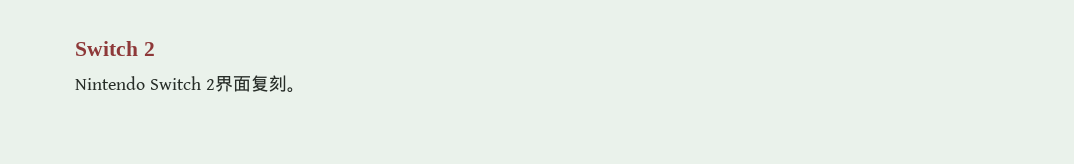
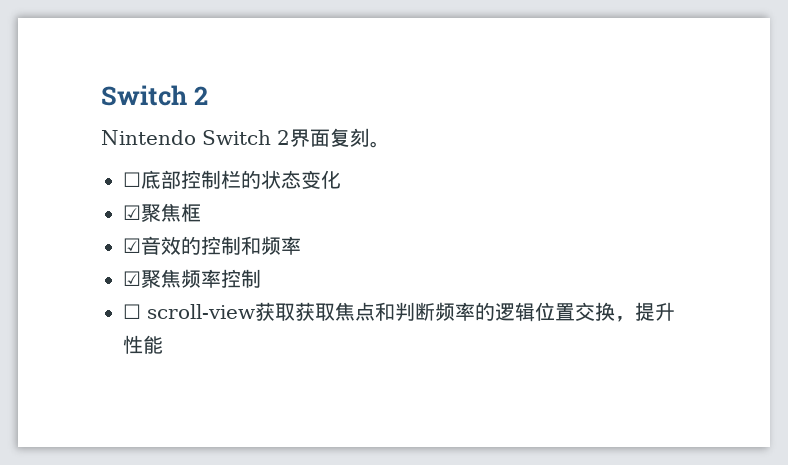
(305, 90) none -> [123,170,341,189] [123,203,201,222] [123,236,301,255] [123,269,261,288] [123,302,675,322] [123,335,163,354] // ☐底部控制栏的状态变化 // ☑聚焦框 // ☑音效的控制和频率 // ☑聚焦频率控制 // ☐ scroll-view获取获取焦点和判断频率的逻辑位置交换，提升性能

